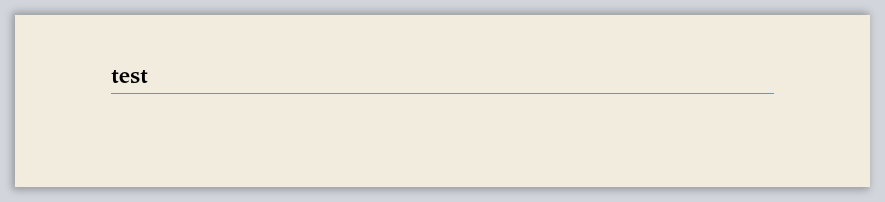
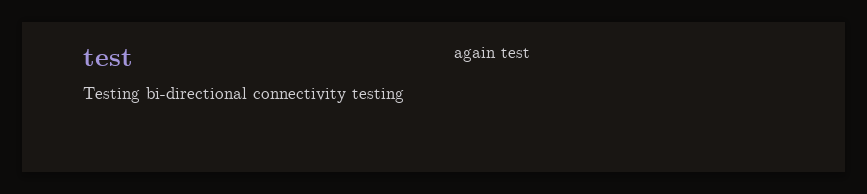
[111,70,148,84] test -> [83,49,133,66] [83,87,404,103] [454,47,530,62] test // Testing bi-directional connectivity testing again test

